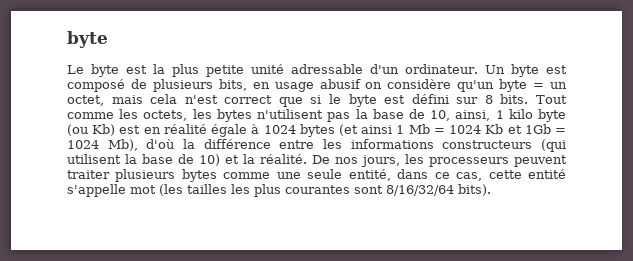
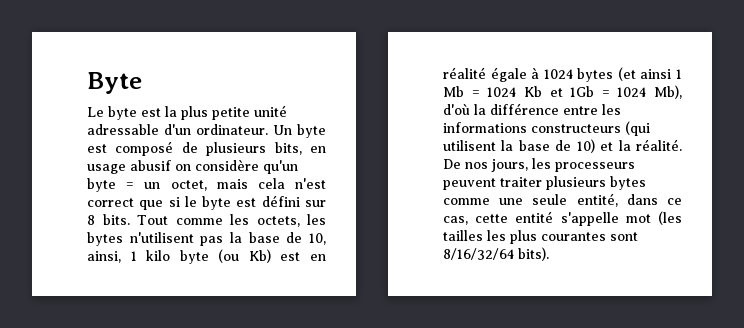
[67,31,108,48] byte -> [87,72,142,94] Byte

